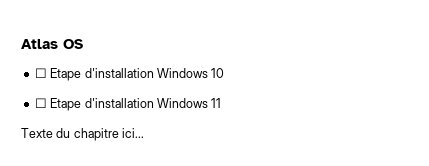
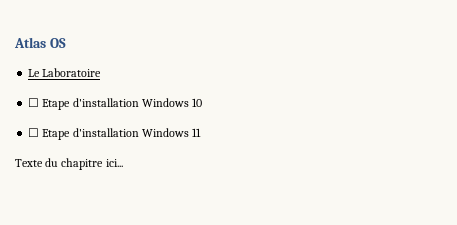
(83, 44) none -> [28,68,102,77] // Le Laboratoire

